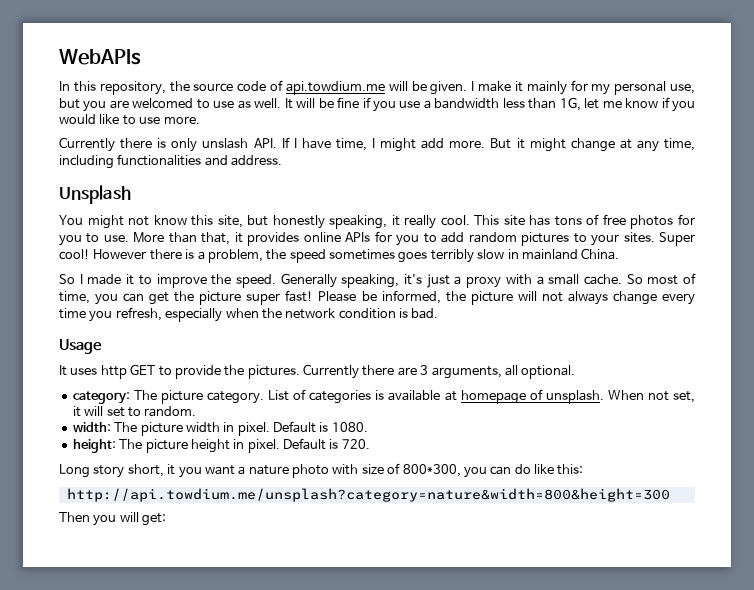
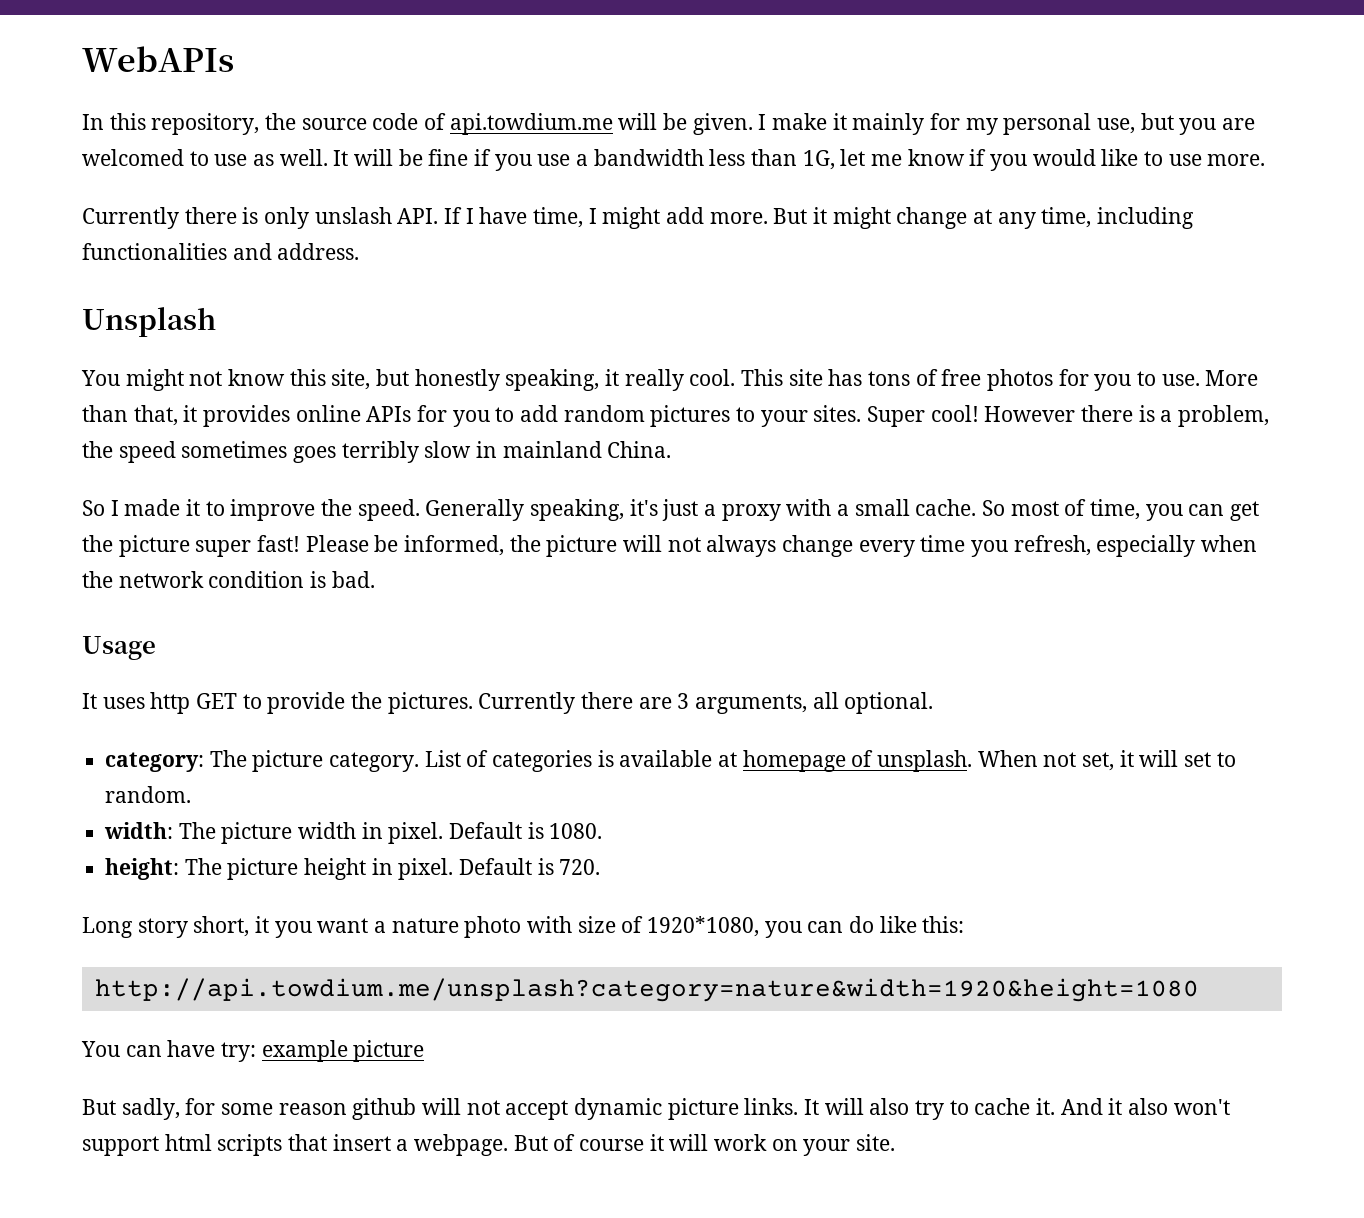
[402,464,461,477] 800*300, -> [647,916,760,937] 1920*1080,
[66,488,670,502] [59,512,167,526] http://api.towdium.me/unsplash?category=nature&width=800&height=300 // Then you will get: -> [94,978,1199,1002] [81,1040,425,1062] [82,1098,1230,1120] [82,1134,896,1156] http://api.towdium.me/unsplash?category=nature&width=1920&height=1080 // You can have try: example picture // But sadly, for some reason github will not accept dynamic picture links. It will also try to cache it. And it also won't support html scripts that insert a webpage. But of course it will work on your site.

